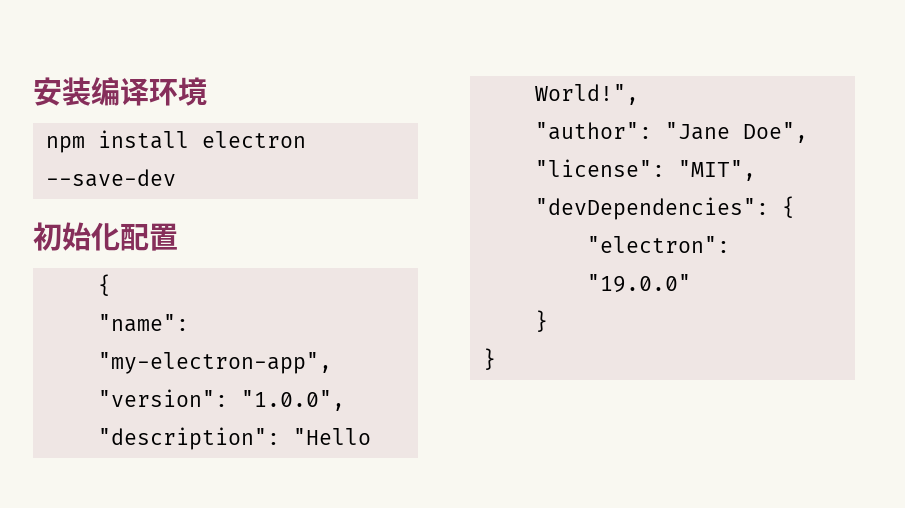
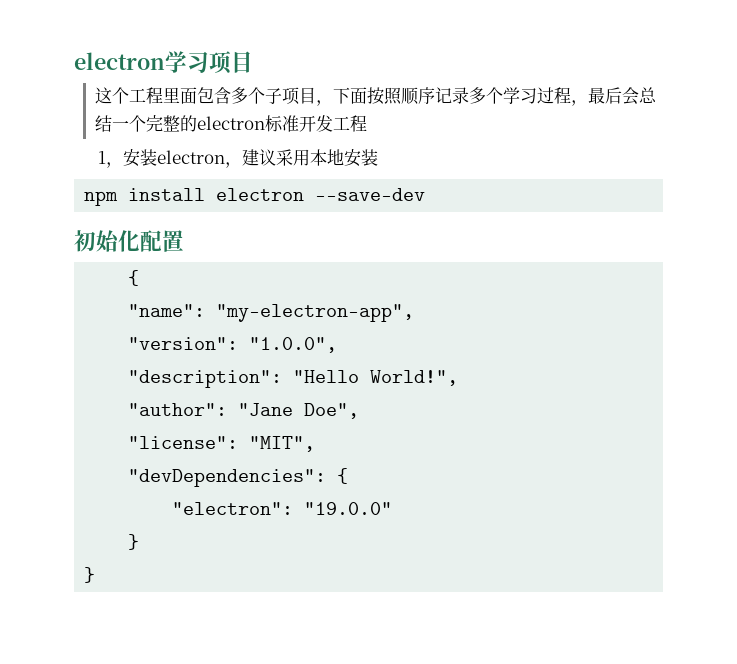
[33,77,207,106] 安装编译环境 -> [74,51,253,74] [95,87,658,106] [95,115,368,132] [97,149,378,168] electron学习项目 // 这个工程里面包含多个子项目，下面按照顺序记录多个学习过程，最后会总结一个完整的electron标准开发工程 // 1，安装electron，建议采用本地安装

